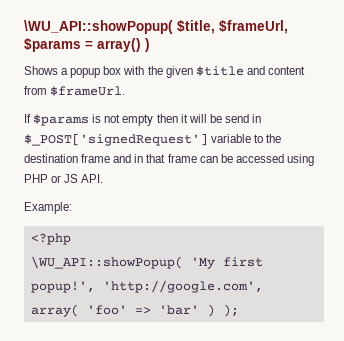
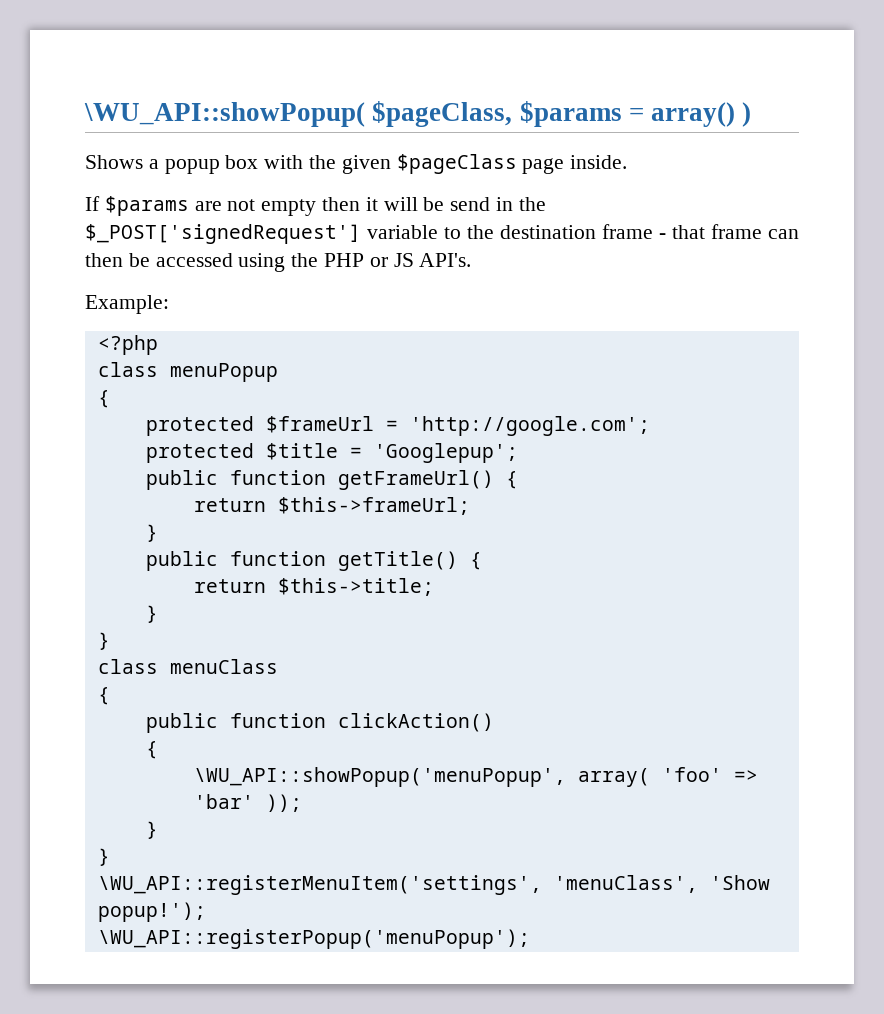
[24,20,288,34] \WU_API::showPopup( $title, $frameUrl, -> [84,101,513,127] \WU_API::showPopup( $pageClass,
[195,66,305,76] [24,86,126,96] $title and content from $frameUrl. -> [396,154,628,174] $pageClass page inside.
[92,114,102,123] is -> [194,201,222,211] are
(262, 118) none -> [518,197,546,211] the
[113,154,144,163] and in -> [659,233,666,239] -
(218, 159) none -> [85,253,123,267] then
(314, 160) none -> [291,253,319,267] the
[81,174,104,183] API. -> [419,253,472,267] API's.
[30,256,263,269] [30,280,263,293] [30,304,239,317] \WU_API::showPopup( 'My first popup!', 'http://google.com', array( 'foo' => 'bar' ) ); -> [97,362,278,382] [97,390,110,408] [145,416,650,436] [145,443,518,463] [145,470,518,490] [193,497,470,515] [145,524,158,542] [145,551,482,571] [193,578,434,596] [145,605,158,623] [97,632,110,650] [97,659,278,674] [97,687,110,705] [145,713,494,733] [145,741,158,759] [193,767,758,787] [193,794,302,812] [145,821,158,839] [97,848,110,866] [97,875,770,895] [97,902,206,922] [97,929,530,949] class menuPopup // { // protected $frameUrl = 'http://google.com'; // protected $title = 'Googlepup'; // public function getFrameUrl() { // return $this->frameUrl; // } // public function getTitle() { // return $this->title; // } // } // class menuClass // { // public function clickAction() // { // \WU_API::showPopup('menuPopup', array( 'foo' => 'bar' )); // } // } // \WU_API::registerMenuItem('settings', 'menuClass', 'Show popup!'); // \WU_API::registerPopup('menuPopup');

